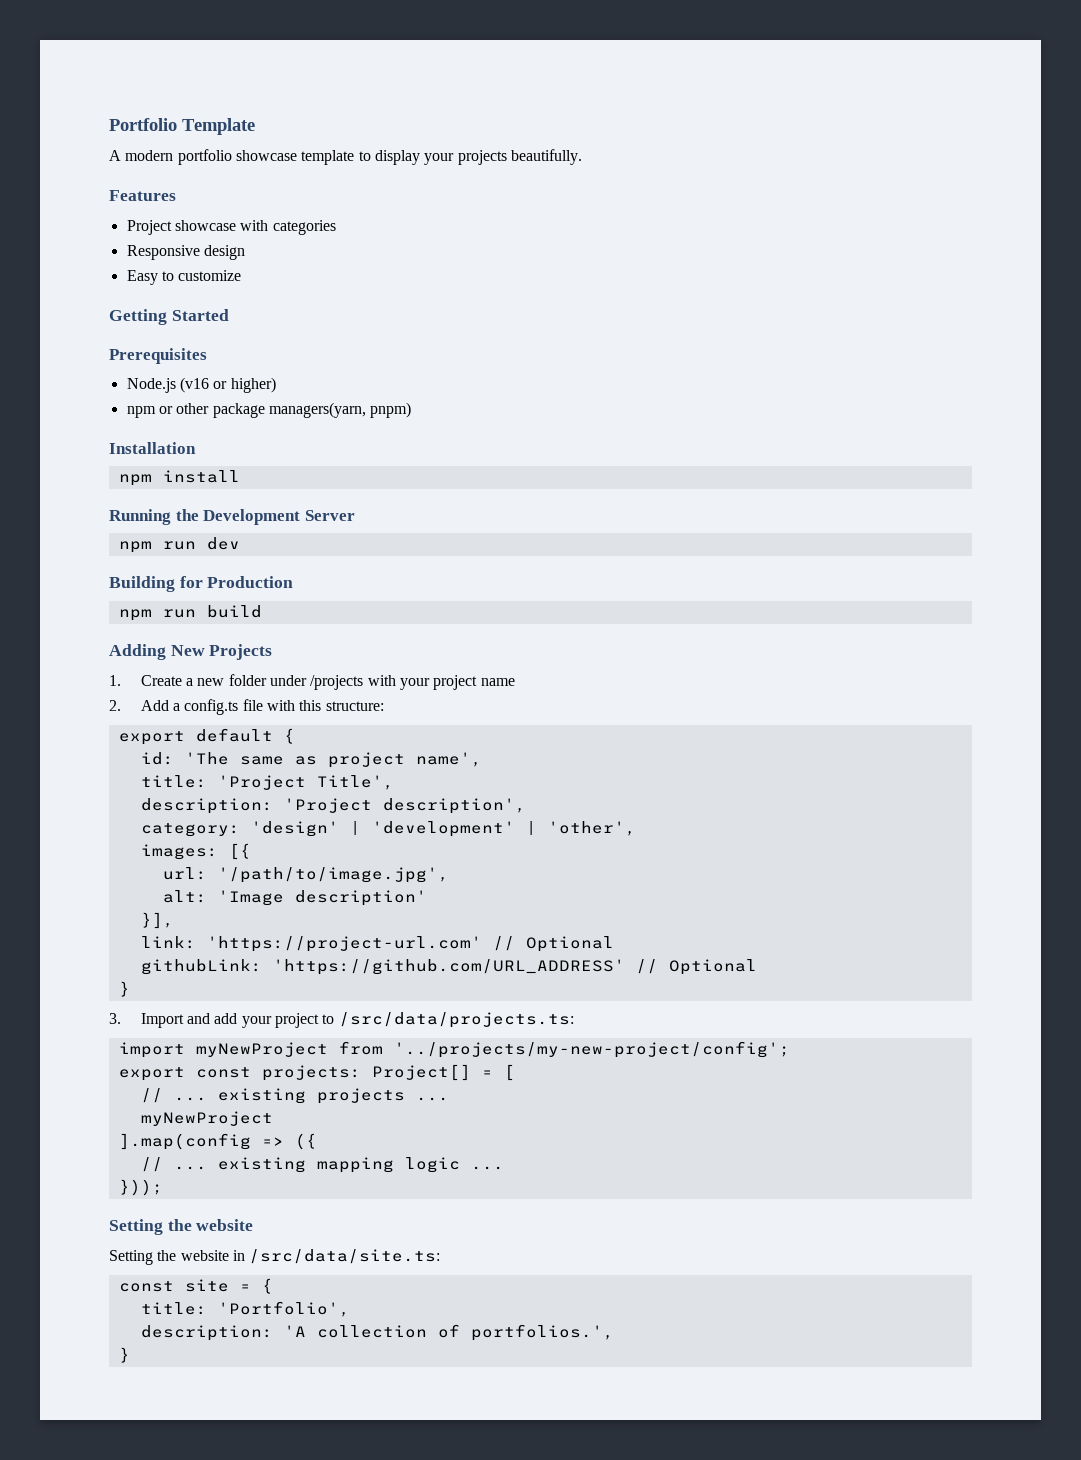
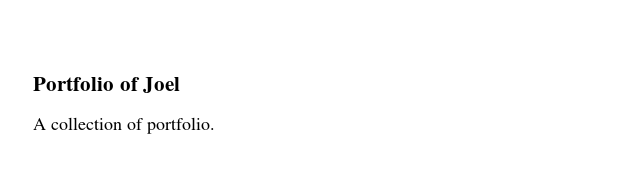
[182,118,255,135] Template -> [119,77,181,93] of Joel
[125,149,582,165] [109,190,176,201] [126,220,336,235] [126,245,245,260] [126,270,242,285] [109,309,229,325] [109,348,207,364] [126,377,276,393] [126,402,412,418] [109,442,196,454] [118,470,240,486] [109,509,355,525] [118,537,240,553] [109,576,294,592] [118,605,262,621] [109,644,273,660] [109,674,515,690] [109,699,384,715] [118,728,295,745] [140,752,482,768] [140,775,394,790] [140,798,526,814] [140,821,636,837] [140,843,251,860] [162,867,449,883] [162,890,427,906] [140,912,174,929] [140,936,614,952] [140,959,757,975] [118,981,130,997] [109,1012,574,1028] [118,1041,790,1058] [118,1064,515,1081] [140,1088,449,1104] [140,1111,273,1126] [118,1133,317,1150] [140,1157,504,1173] [118,1179,163,1196] [109,1219,254,1235] [109,1249,441,1265] [118,1278,273,1294] [140,1301,350,1317] [140,1324,614,1341] [118,1347,130,1363] modern portfolio showcase template to display your projects beautifully. // Features // Project showcase with categories // Responsive design // Easy to customize // Getting Started // Prerequisites // Node.js (v16 or higher) // npm or other package managers(yarn, pnpm) // Installation // npm install // Running the Development Server // npm run dev // Building for Production // npm run build // Adding New Projects // 1. Create a new folder under /projects with your project name // 2. Add a config.ts file with this structure: // export default { // id: 'The same as project name', // title: 'Project Title', // description: 'Project description', // category: 'design' | 'development' | 'other', // images: [{ // url: '/path/to/image.jpg', // alt: 'Image description' // }], // link: 'https://project-url.com' // Optional // githubLink: 'https://github.com/URL_ADDRESS' // Optional // } // 3. Import and add your project to /src/data/projects.ts: // import myNewProject from '../projects/my-new-project/config'; // export const projects: Project[] = [ // // ... existing projects ... // myNewProject // ].map(config => ({ // // ... existing mapping logic ... // })); // Setting the website // Setting the website in /src/data/site.ts: // const site = { // title: 'Portfolio', // description: 'A collection of portfolios.', // } -> [51,117,215,134] collection of portfolio.

